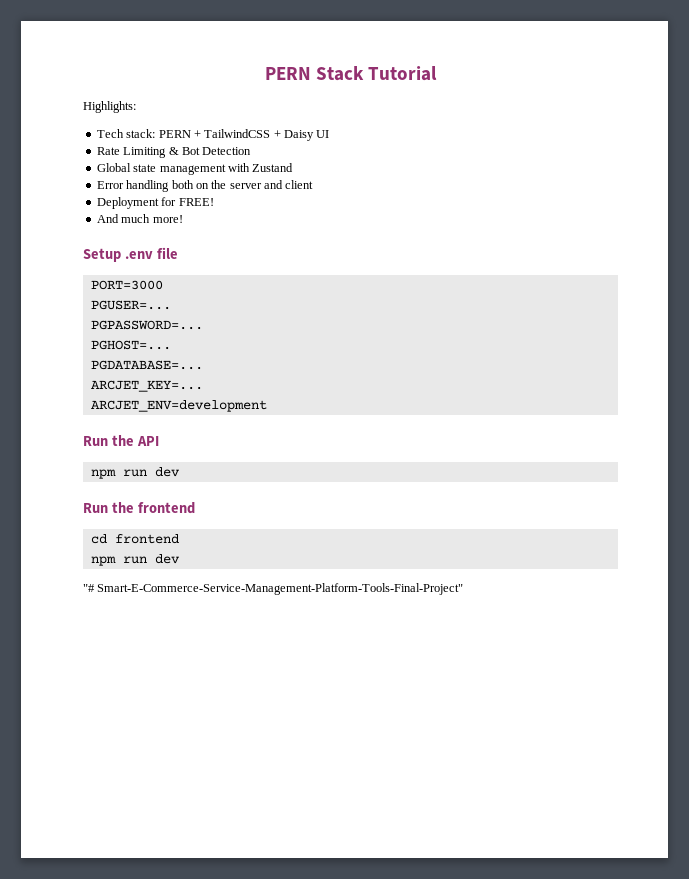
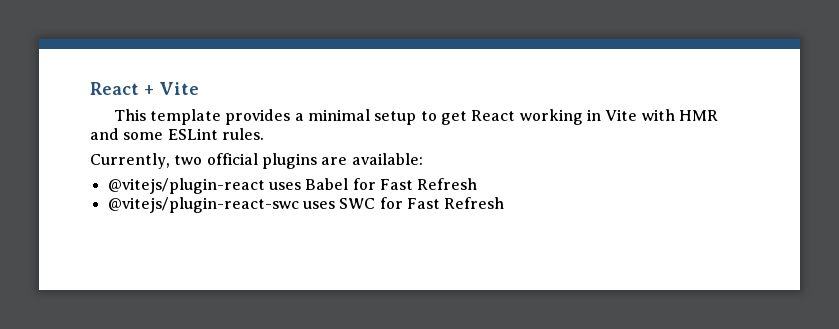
[264,66,438,81] [83,101,136,113] [96,129,330,141] [96,147,252,158] [96,163,294,175] [96,180,314,192] [96,197,214,209] [96,214,183,223] [83,247,178,262] [90,280,163,290] [90,300,171,310] [90,320,203,330] [90,340,171,350] [90,360,203,370] [90,380,203,392] [90,400,267,412] [83,435,159,446] [90,467,180,479] [83,502,195,514] [90,534,179,544] [90,554,180,566] [83,583,464,595] PERN Stack Tutorial // Highlights: // Tech stack: PERN + TailwindCSS + Daisy UI // Rate Limiting & Bot Detection // Global state management with Zustand // Error handling both on the server and client // Deployment for FREE! // And much more! // Setup .env file // PORT=3000 // PGUSER=... // PGPASSWORD=... // PGHOST=... // PGDATABASE=... // ARCJET_KEY=... // ARCJET_ENV=development // Run the API // npm run dev // Run the frontend // cd frontend // npm run dev // "# Smart-E-Commerce-Service-Management-Platform-Tools-Final-Project" -> [90,82,199,95] [113,109,718,125] [90,128,264,140] [90,153,423,169] [107,178,478,194] [107,197,505,213] React + Vite // This template provides a minimal setup to get React working in Vite with HMR and some ESLint rules. // Currently, two official plugins are available: // @vitejs/plugin-react uses Babel for Fast Refresh // @vitejs/plugin-react-swc uses SWC for Fast Refresh

